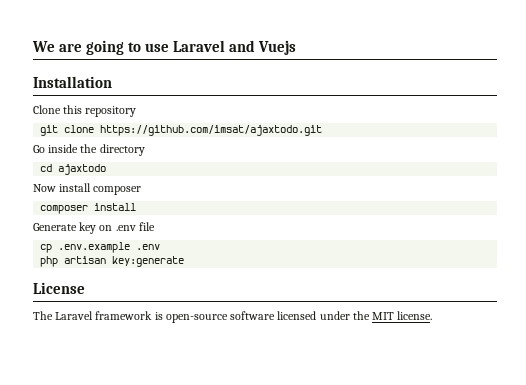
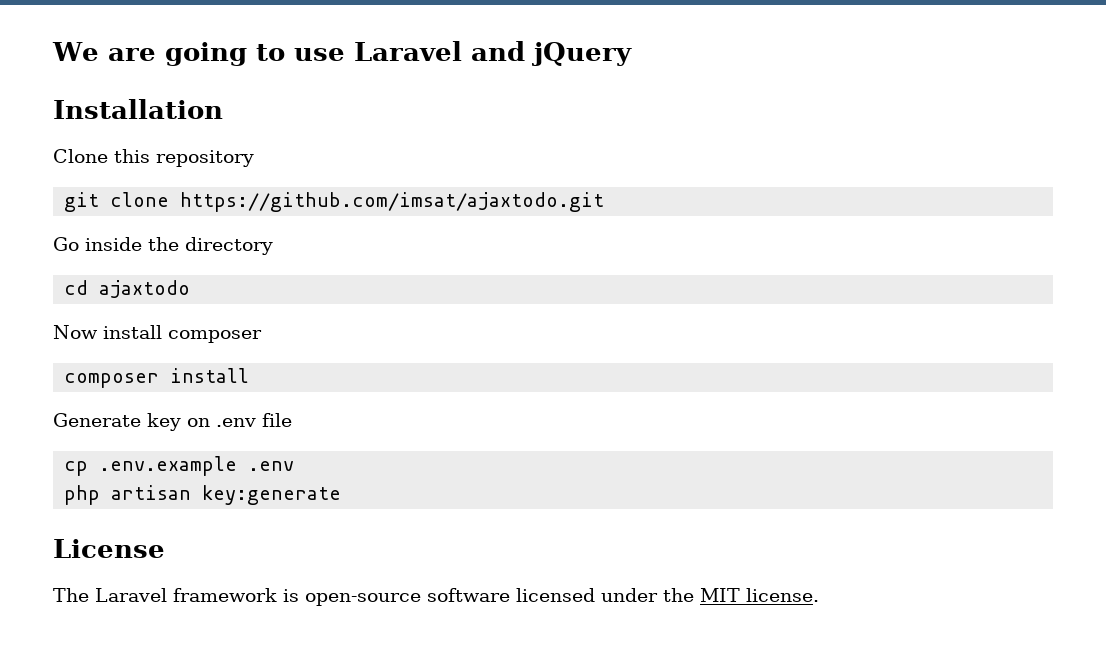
[258,40,297,55] Vuejs -> [531,42,632,66] jQuery

